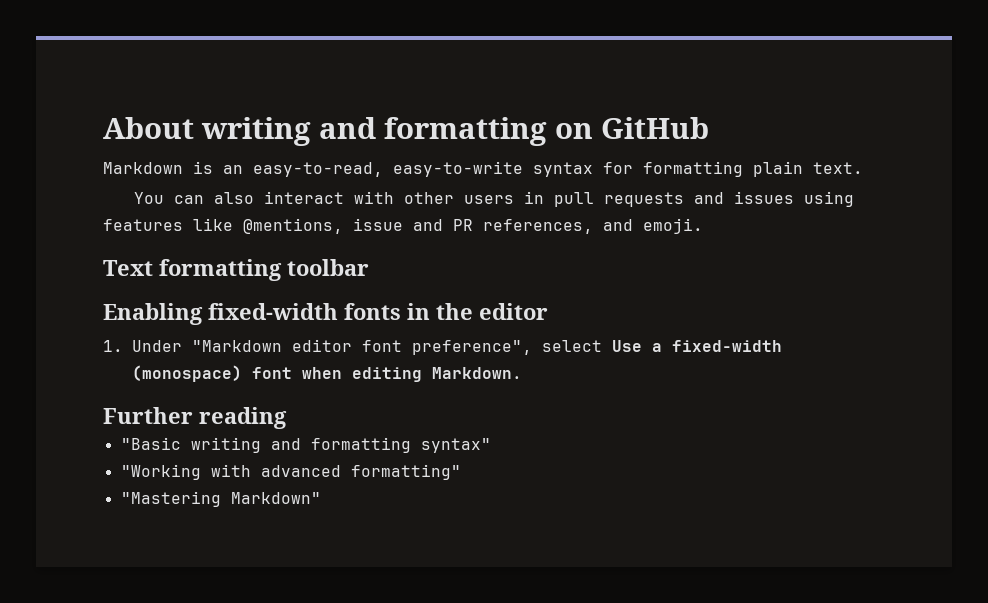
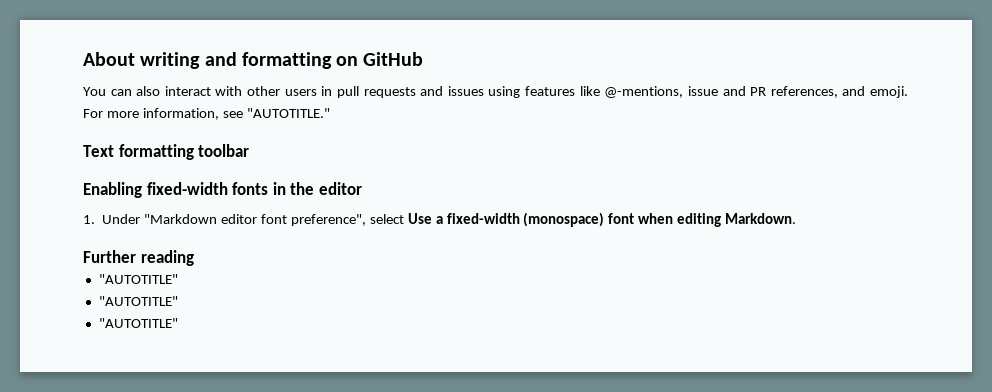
[103,161,863,177] // Markdown is an easy-to-read, easy-to-write syntax for formatting plain text. -> (424, 59) none
[243,218,343,234] @mentions, -> [604,86,684,98] @-mentions,
(703, 226) none -> [83,108,330,120] For more information, see "AUTOTITLE."
[120,437,491,453] [120,464,461,480] [120,491,321,507] "Basic writing and formatting syntax" // "Working with advanced formatting" // "Mastering Markdown" -> [98,274,178,284] [98,296,178,306] [98,318,178,328] "AUTOTITLE" // "AUTOTITLE" // "AUTOTITLE"

